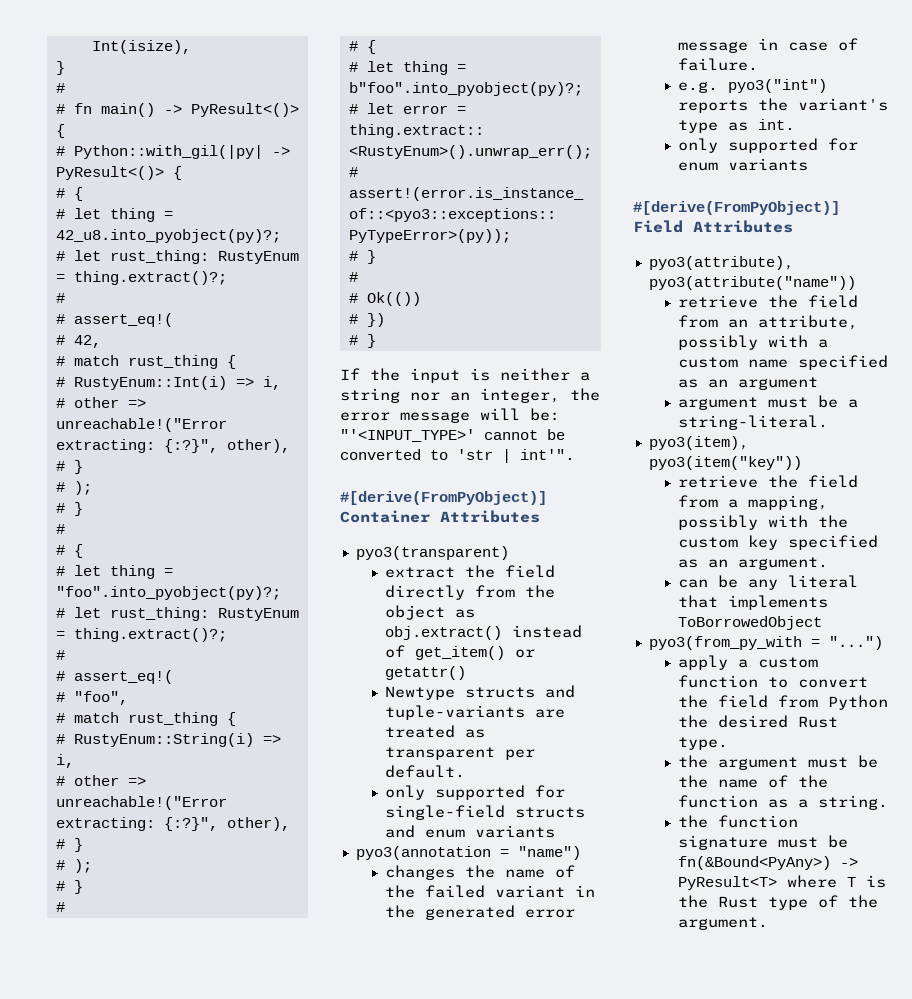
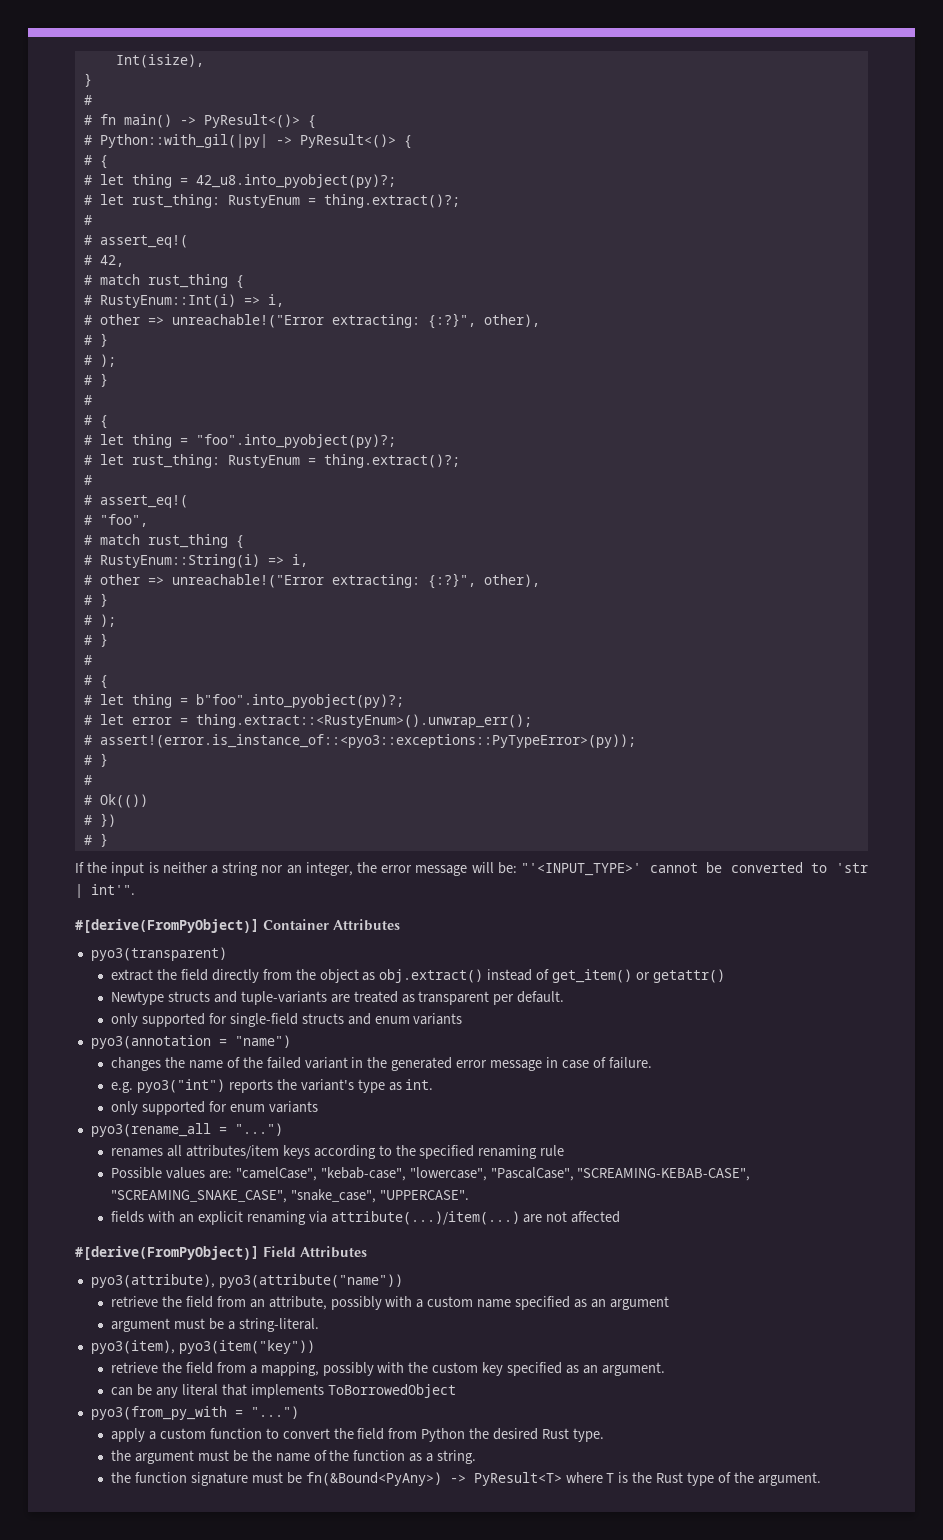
(808, 164) none -> [90,1123,283,1137] [111,1145,565,1159] [111,1167,751,1181] [111,1189,469,1203] [111,1211,621,1225] // pyo3(rename_all = "...") // renames all attributes/item keys according to the specified renaming rule // Possible values are: "camelCase", "kebab-case", "lowercase", "PascalCase", "SCREAMING-KEBAB-CASE", "SCREAMING_SNAKE_CASE", "snake_case", "UPPERCASE". // fields with an explicit renaming via attribute(...)/item(...) are not affected

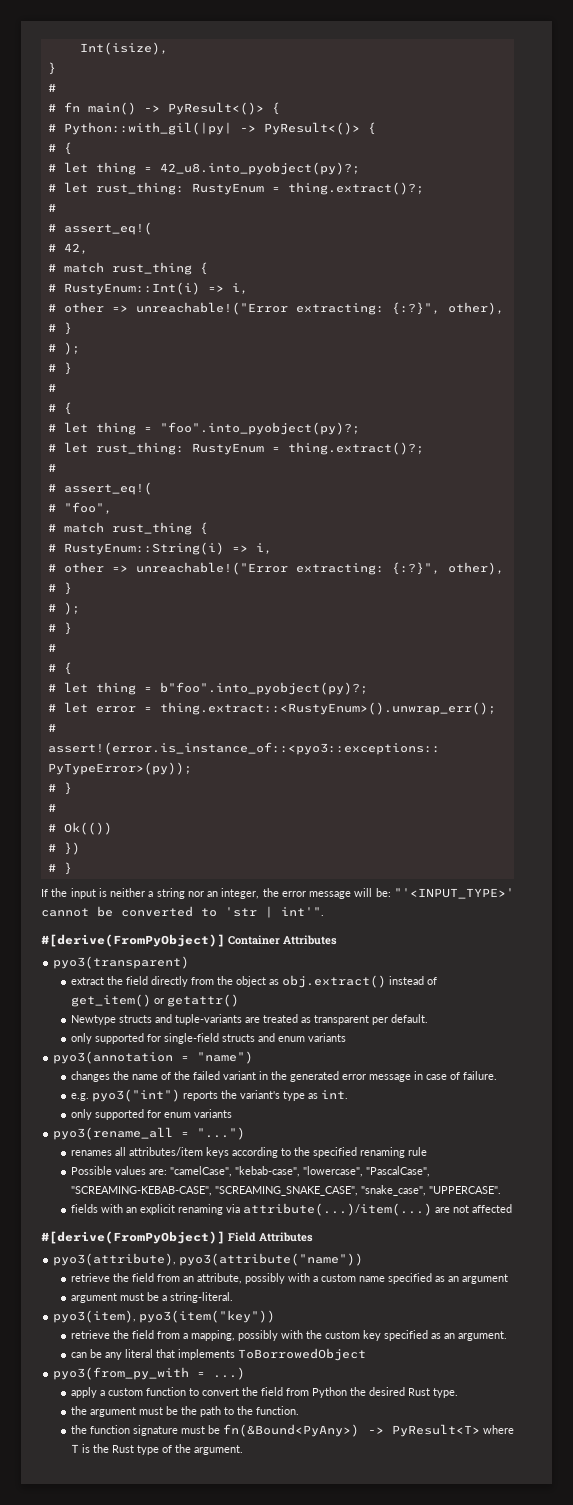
[250,1406,299,1419] "...") -> [213,1367,246,1380] ...)
[275,1450,477,1464] name of the function as a string. -> [200,1406,300,1417] path to the function.

